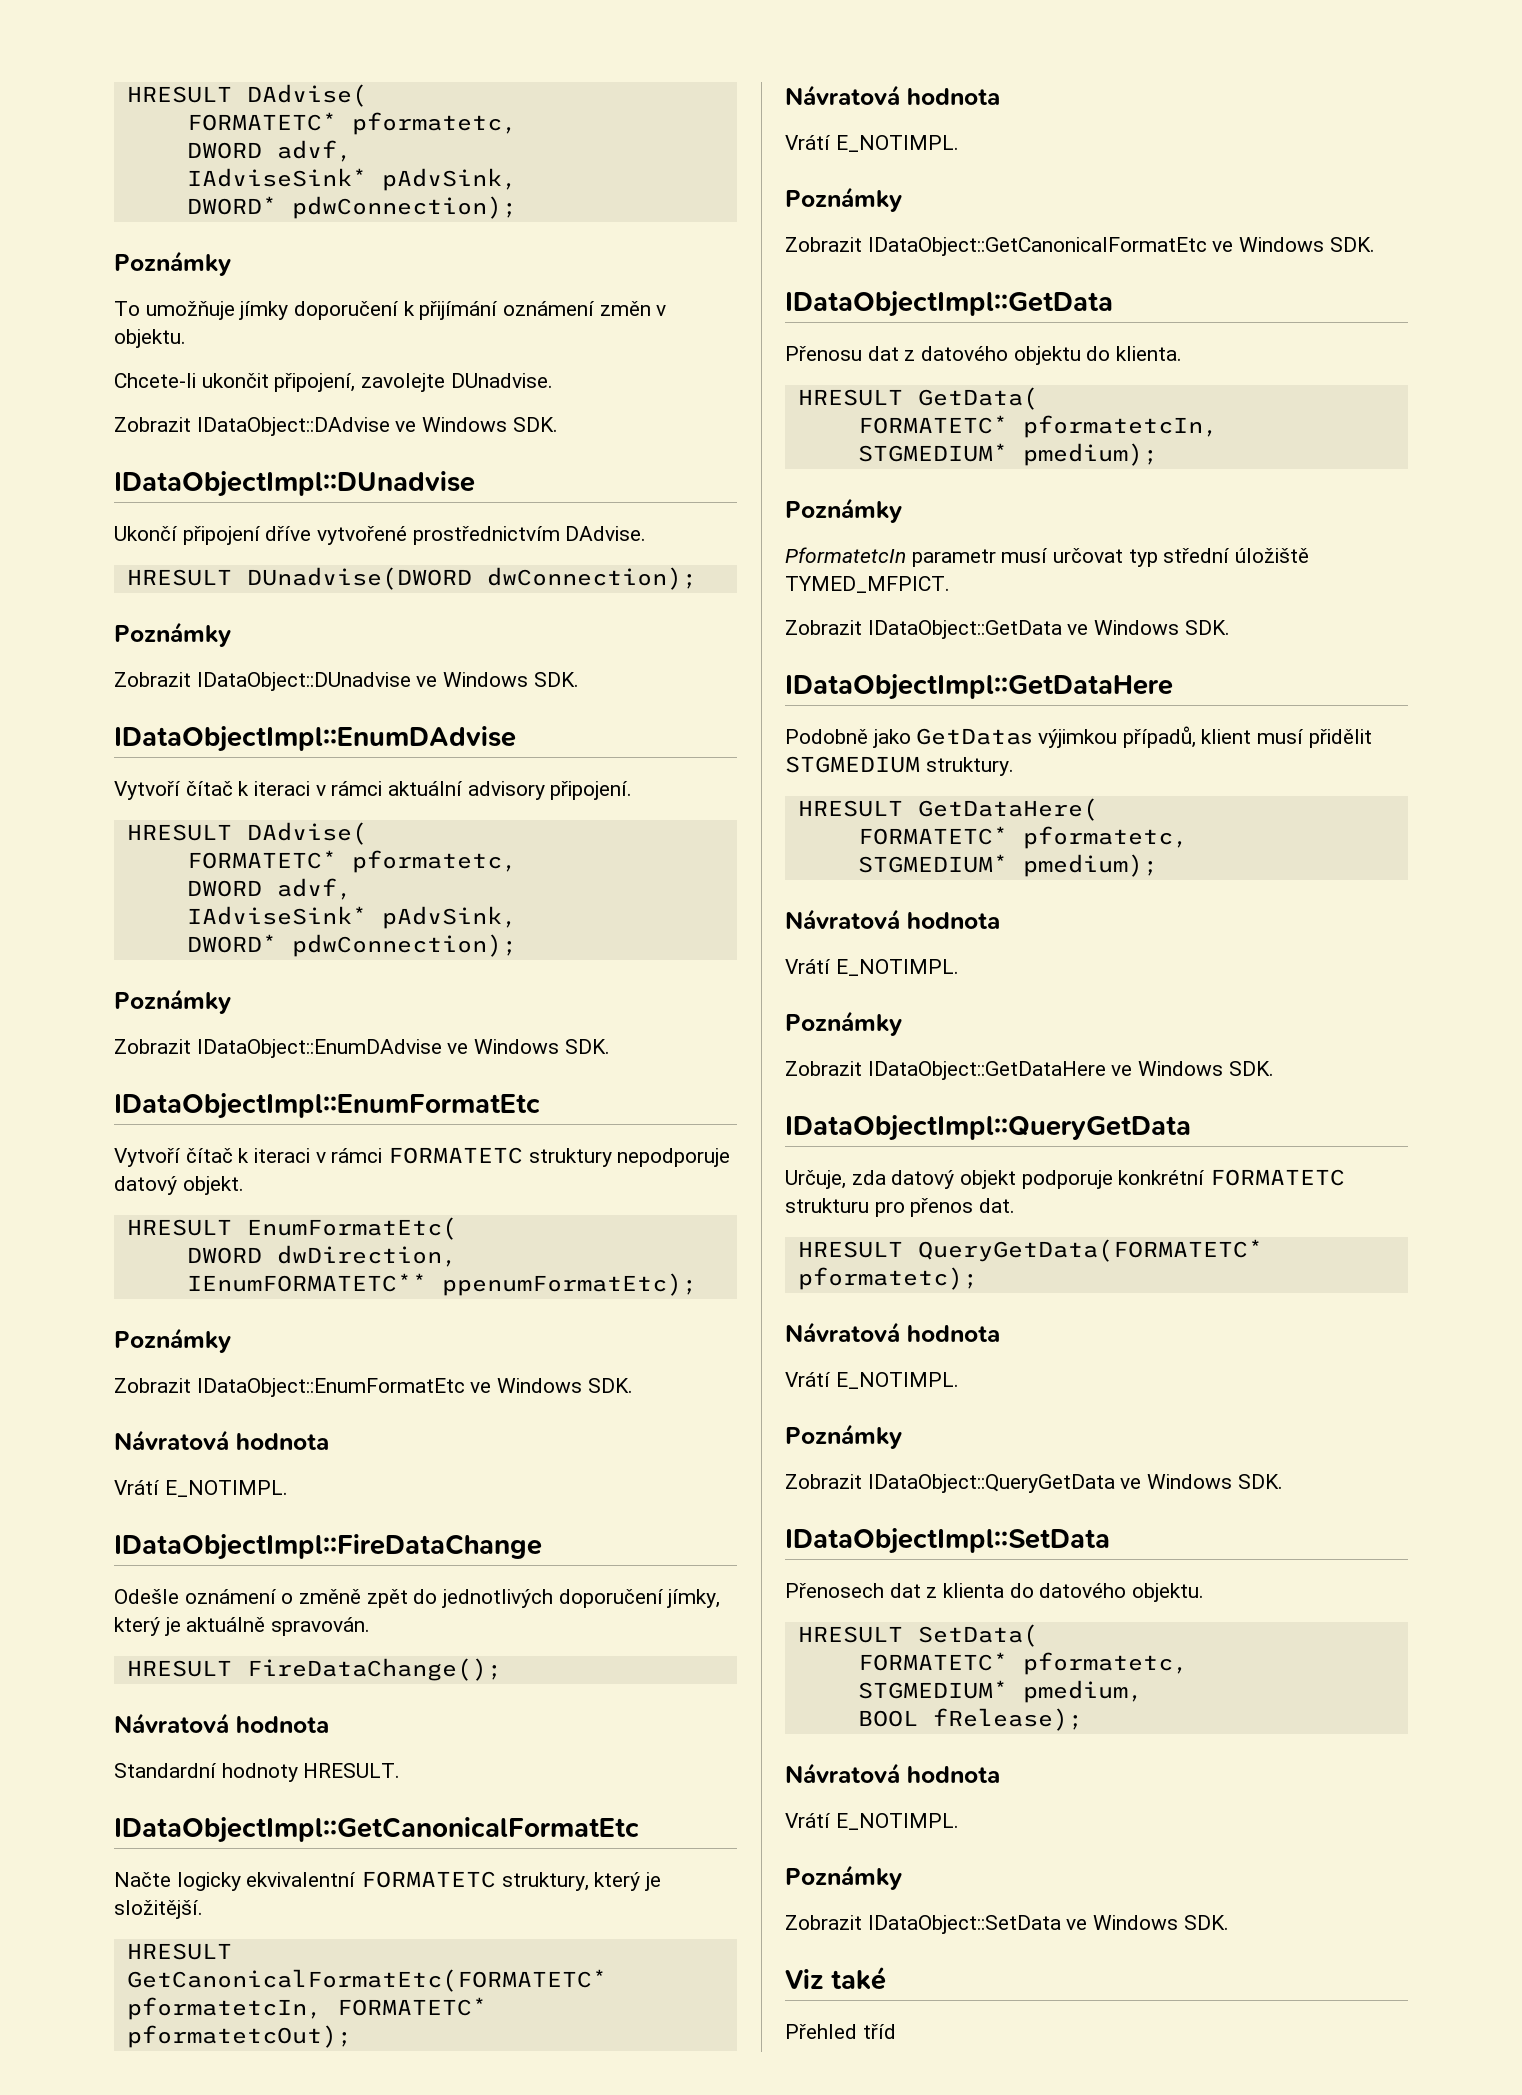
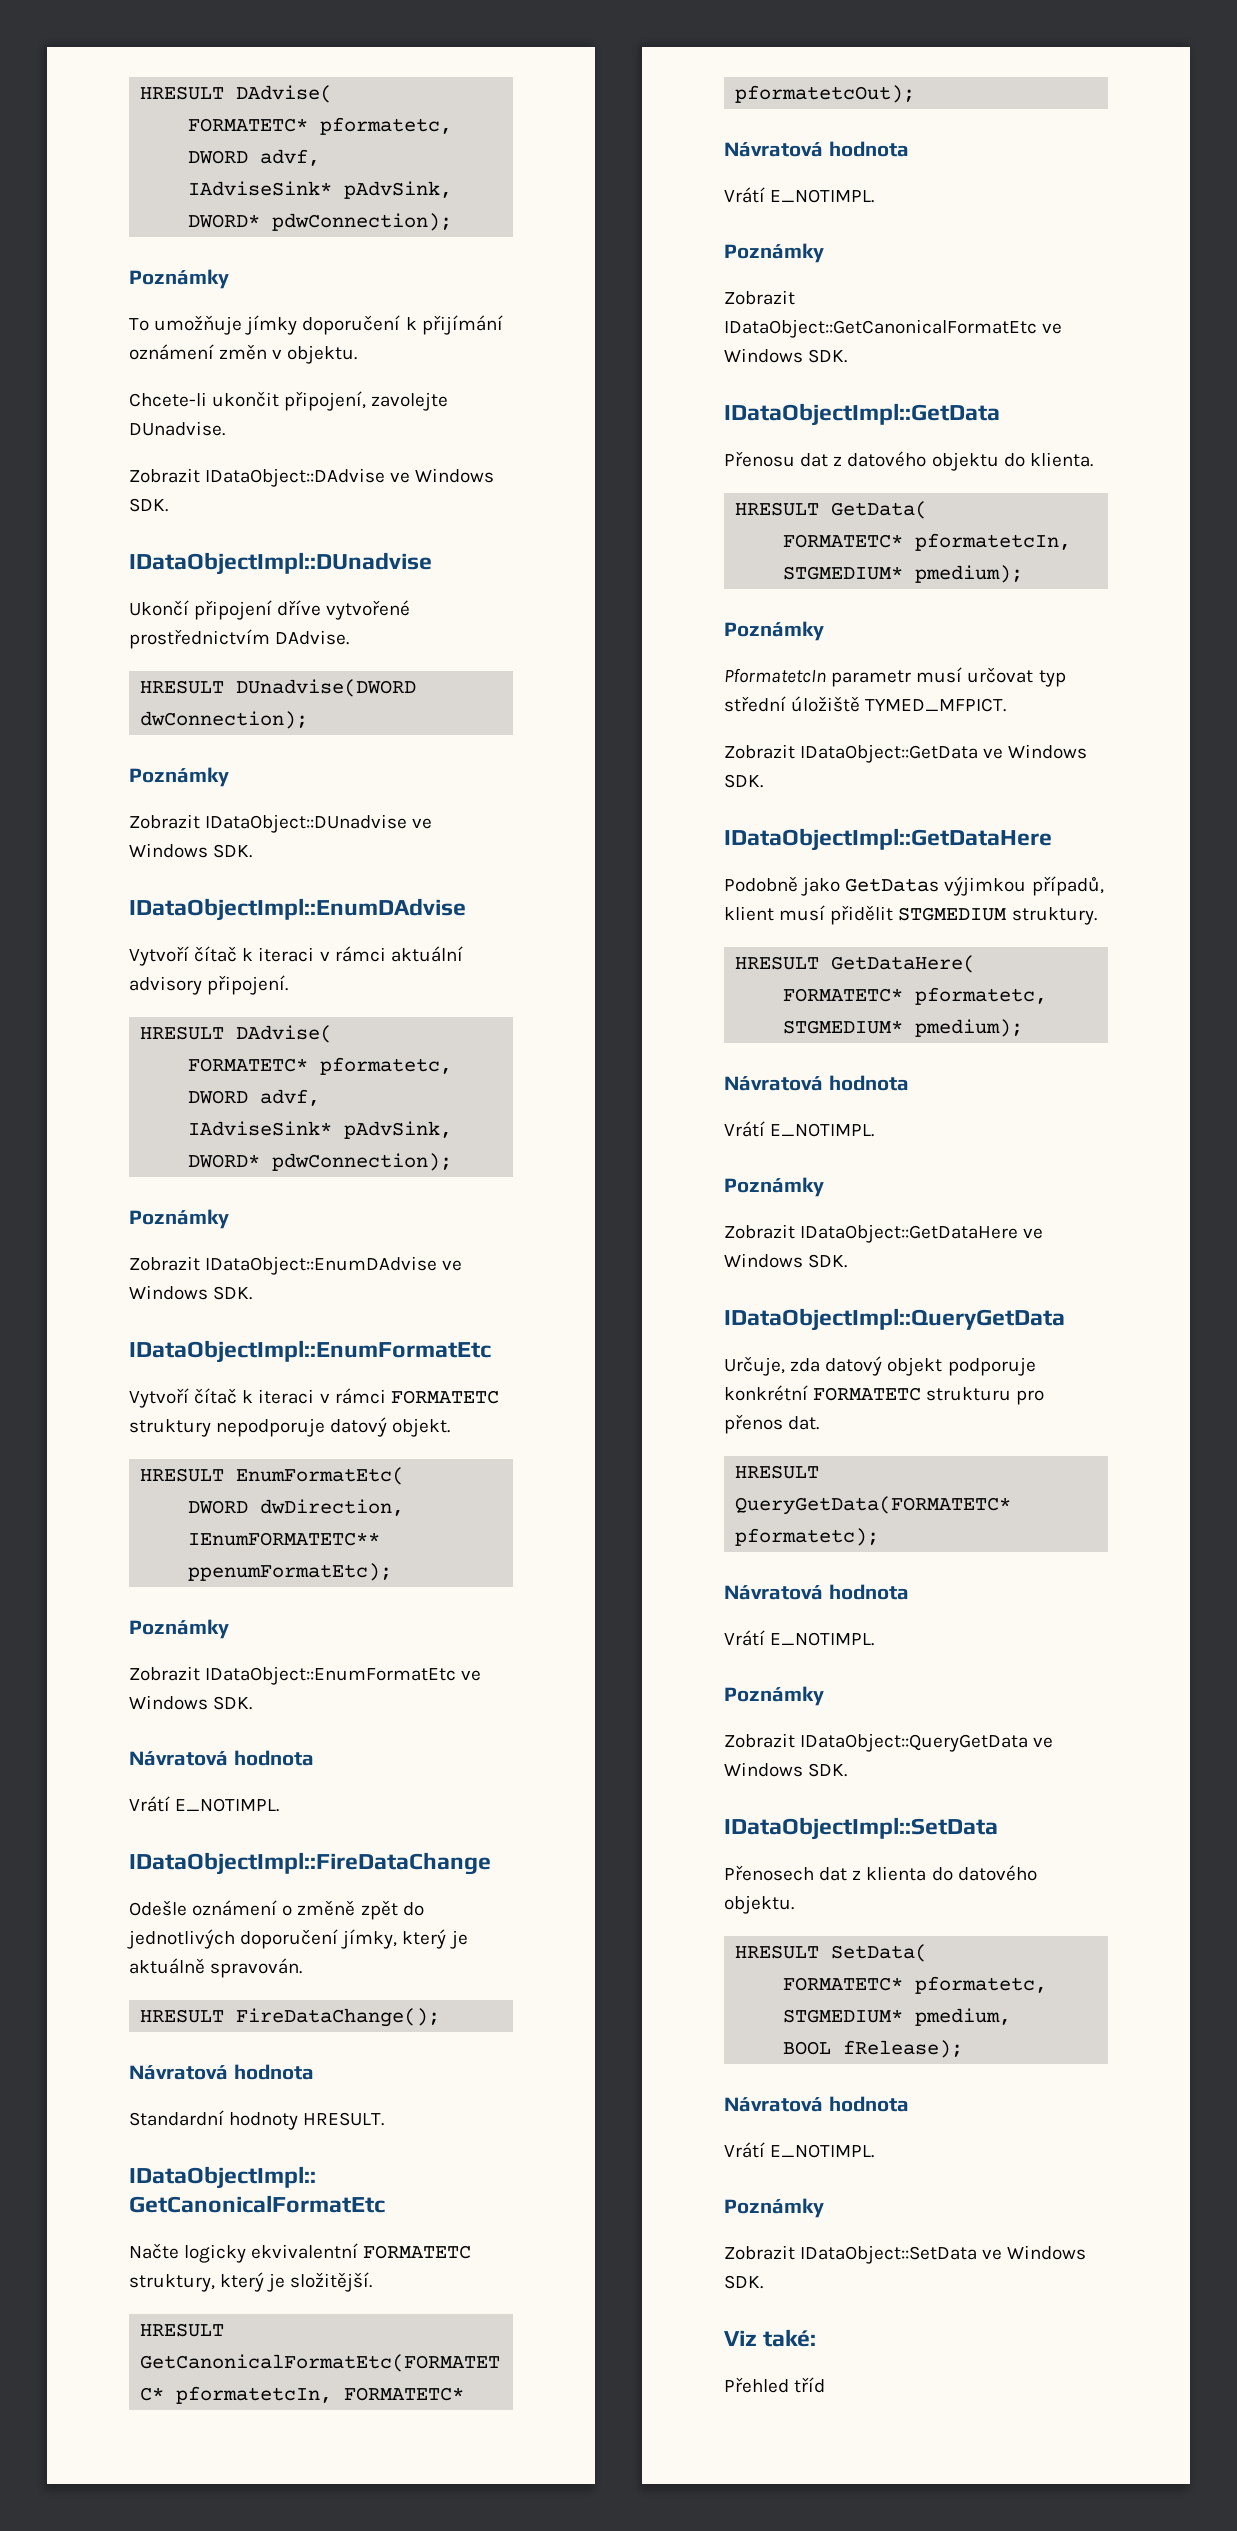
[831,1966,886,1990] také -> [763,2329,817,2347] také:

